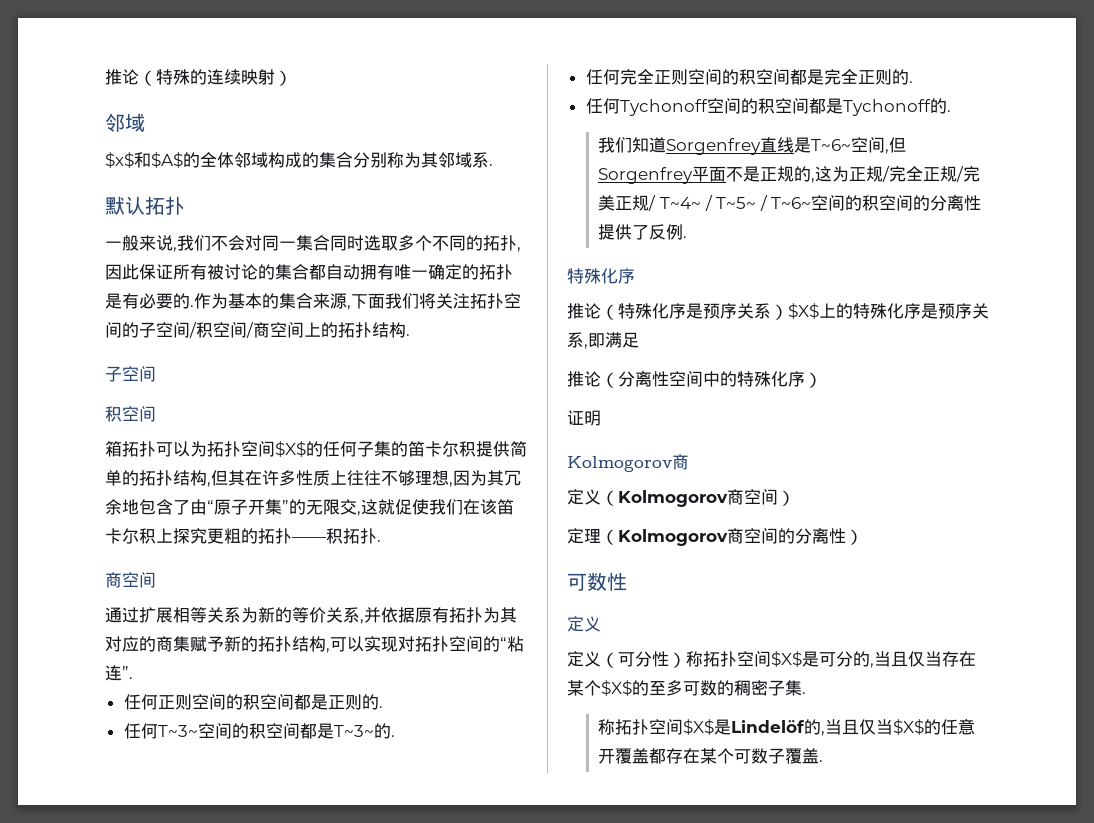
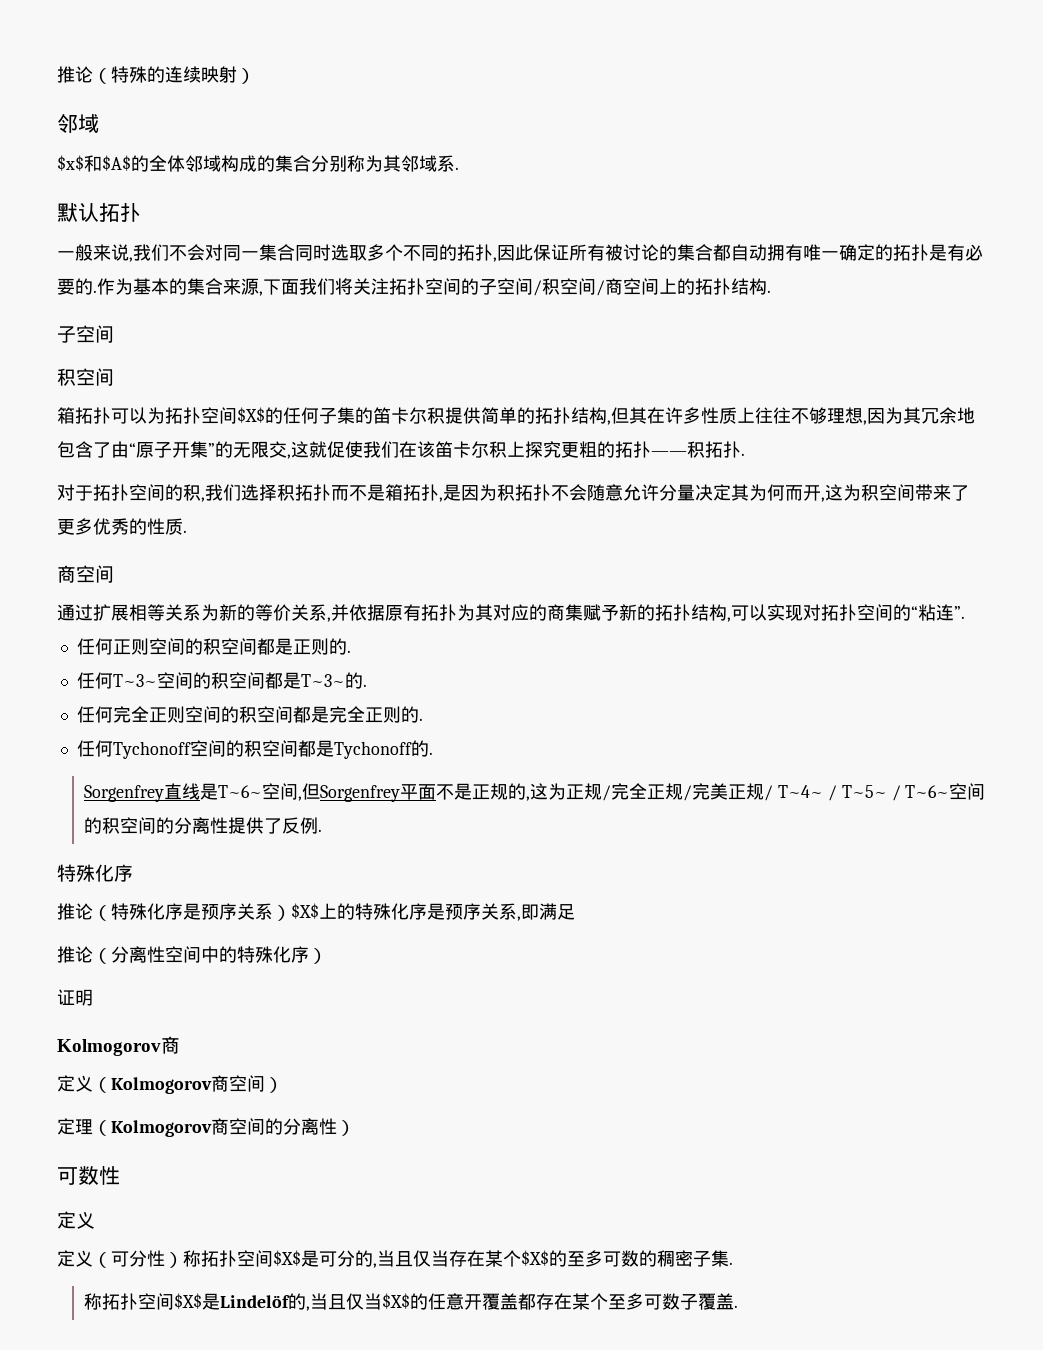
(381, 541) none -> [57,484,969,502] [57,518,187,535] // 对于拓扑空间的积,我们选择积拓扑而不是箱拓扑,是因为积拓扑不会随意允许分量决定其为何而开,这为积空间带来了更多优秀的性质.
[598,137,667,153] 我们知道 -> (433, 753) none
(735, 756) none -> [608,1293,645,1310] 至多

